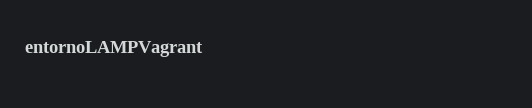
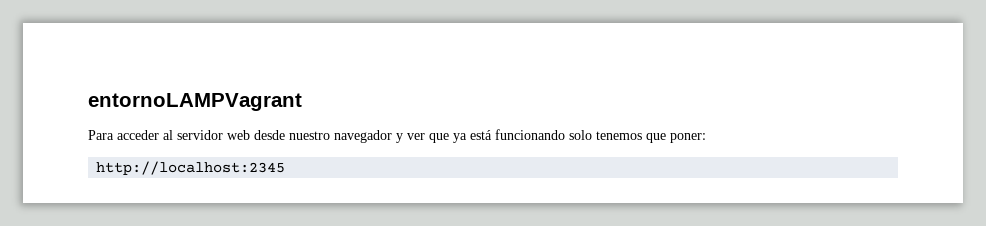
(203, 49) none -> [88,129,706,143] [96,161,286,175] // Para acceder al servidor web desde nuestro navegador y ver que ya está funcionando solo tenemos que poner: // http://localhost:2345

